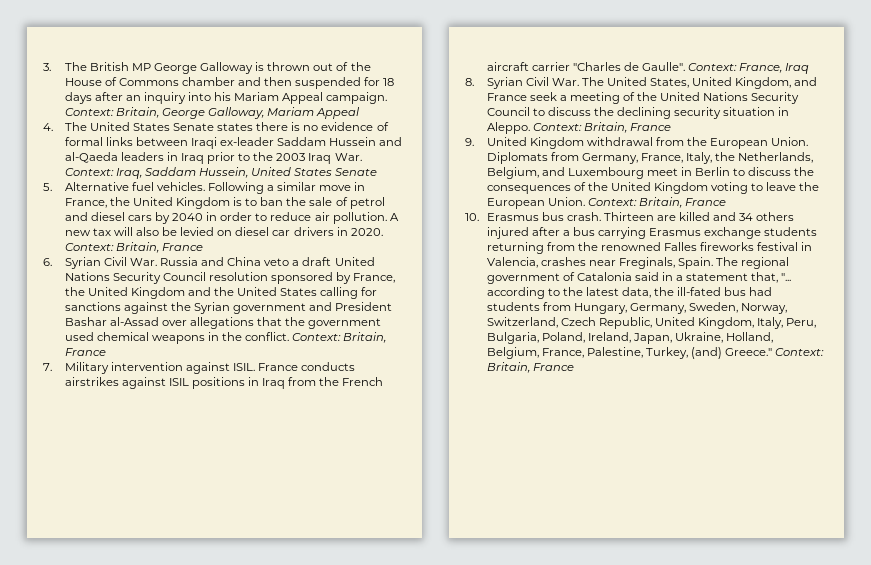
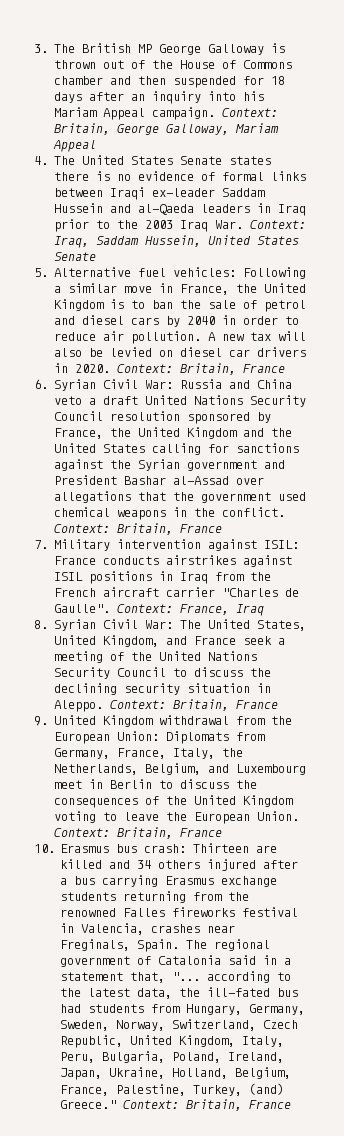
[156,182,205,191] vehicles. -> [172,267,236,277] vehicles:
[129,258,157,266] War. -> [144,380,173,389] War:
[232,363,255,371] ISIL. -> [263,540,299,549] ISIL:
[551,78,579,86] War. -> [144,620,173,629] War:
[771,137,809,146] Union. -> [116,731,159,741] Union:
[566,212,601,221] crash. -> [144,844,187,853] crash:

